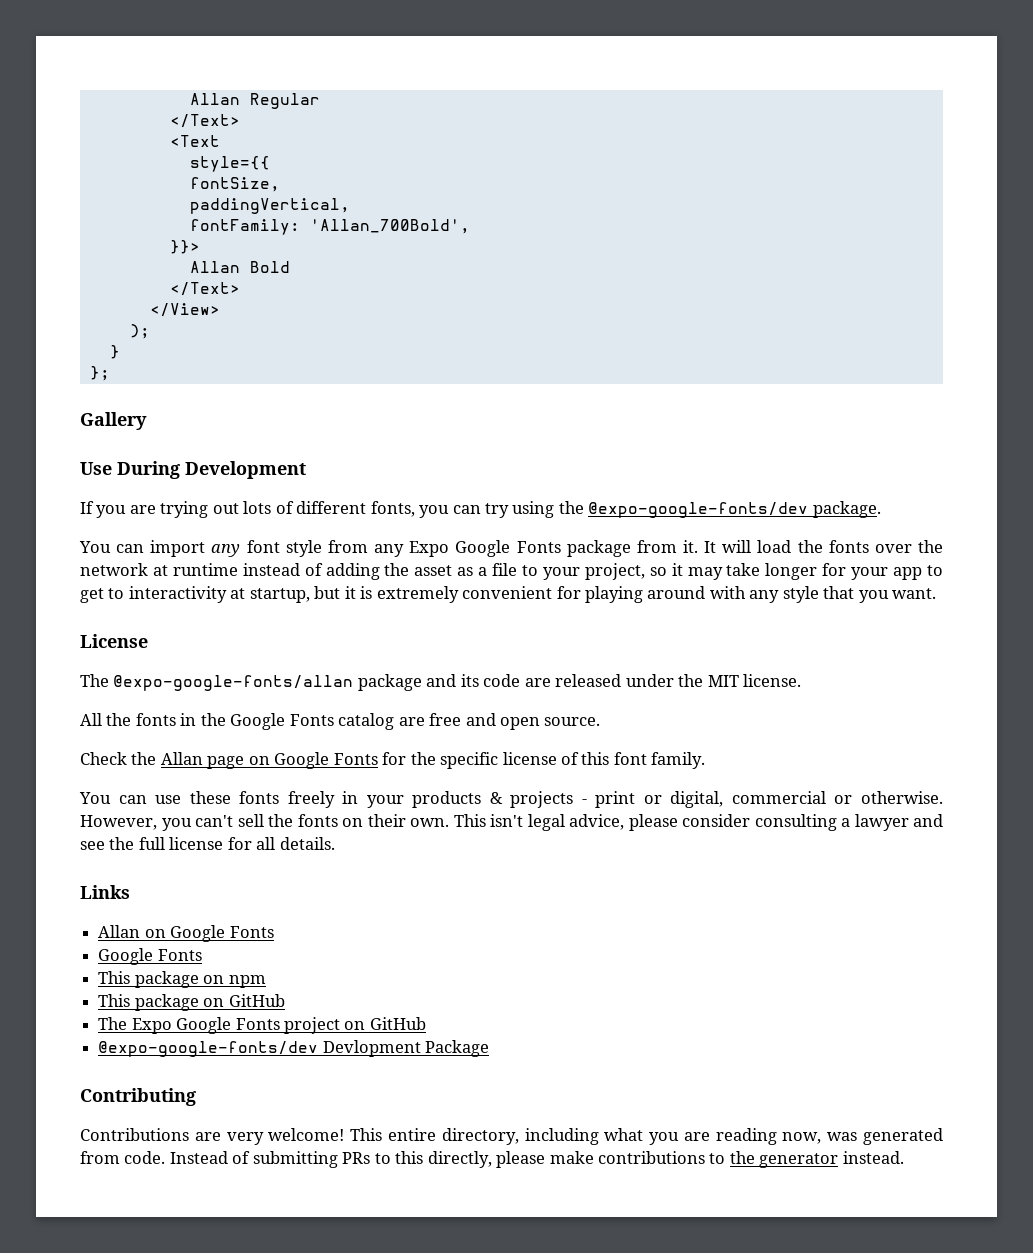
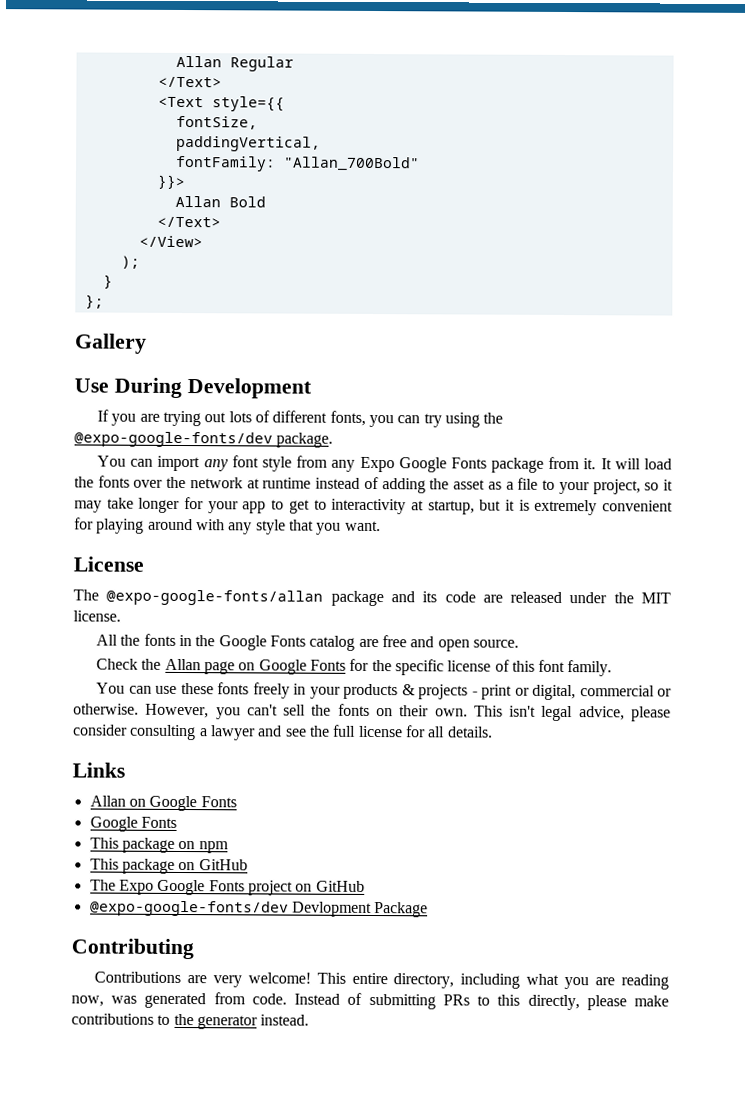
(220, 141) // -> (204, 102) none
[309,219,470,234] 'Allan_700Bold', -> [283,156,420,172] "Allan_700Bold"

